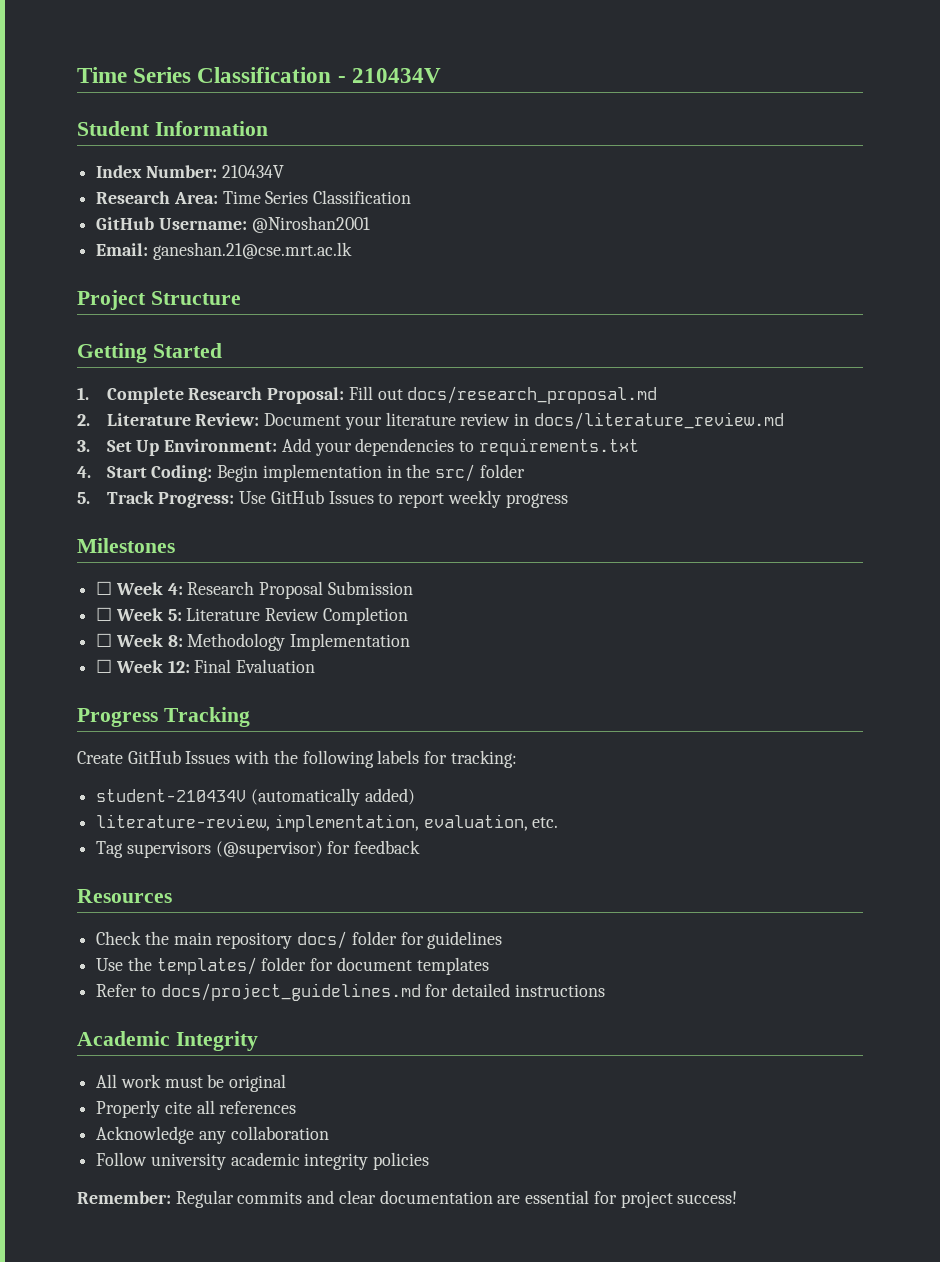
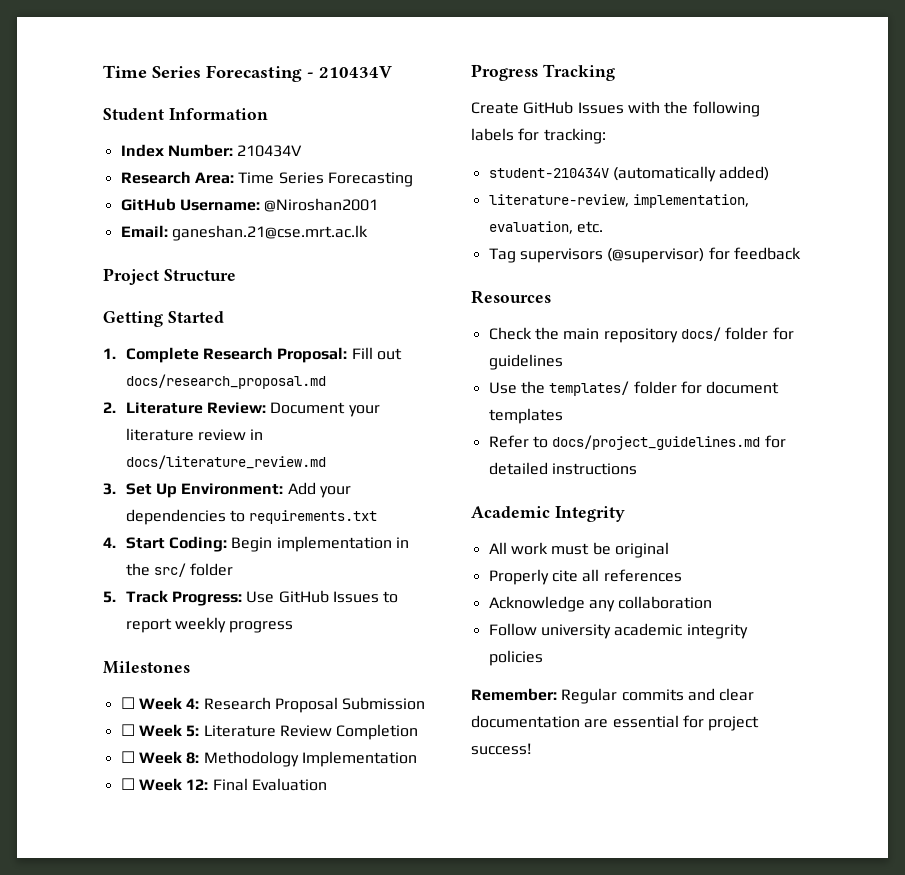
[77,67,332,83] Time Series Classification -> [103,65,302,82] Time Series Forecasting
[313,190,412,204] Classification -> [327,172,413,187] Forecasting

